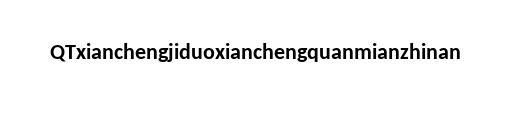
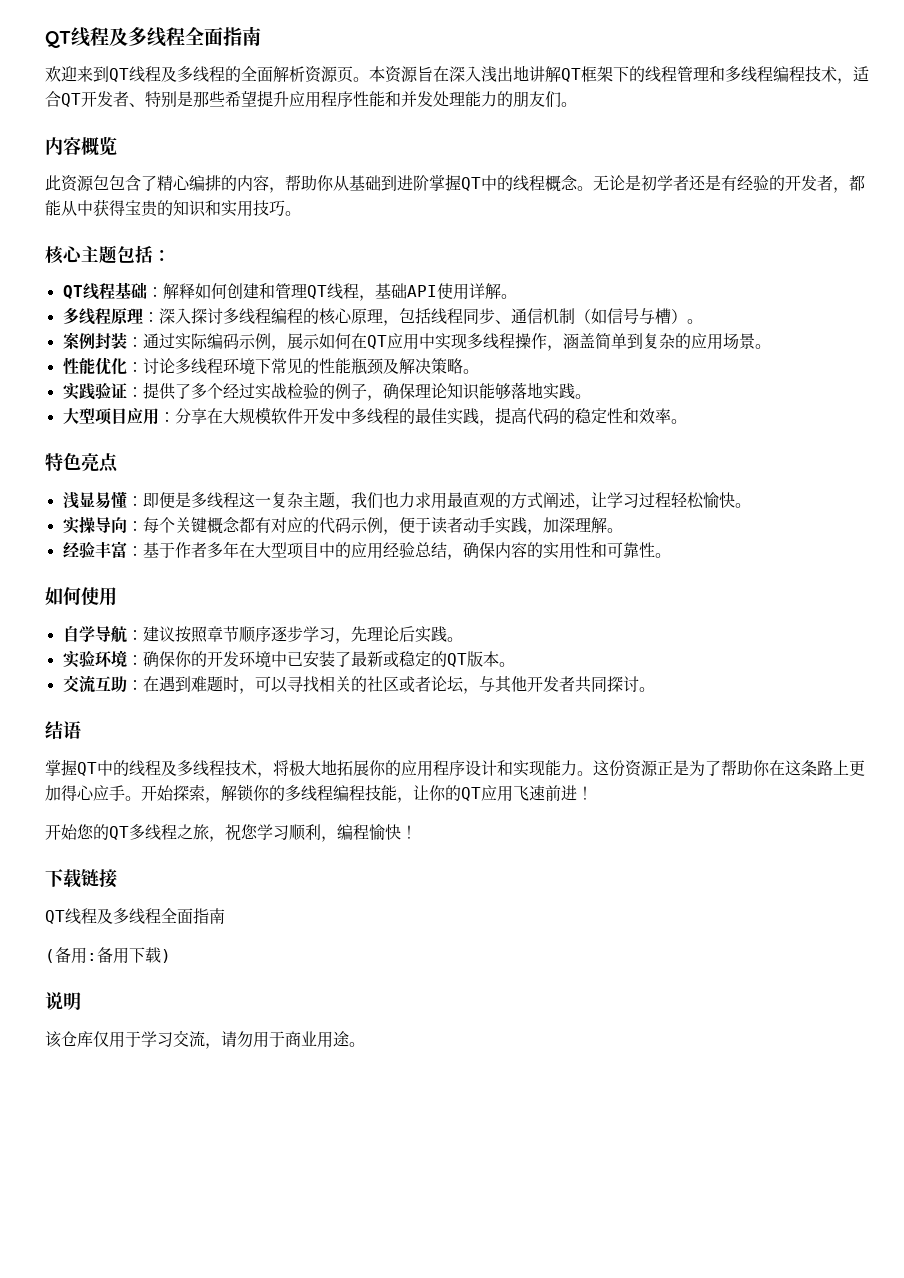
[50,43,461,62] QTxianchengjiduoxianchengquanmianzhinan -> [45,26,261,48] [45,65,869,84] [45,90,577,108] [45,136,117,156] [45,174,865,193] [45,199,301,217] [45,245,171,264] [62,282,517,301] [62,307,703,326] [62,332,771,351] [62,357,479,375] [62,382,591,401] [62,407,687,426] [45,453,119,473] [62,491,751,510] [62,516,623,535] [62,541,671,560] [45,587,117,606] [62,626,463,644] [62,650,515,668] [62,675,655,694] [45,721,81,740] [45,759,865,778] [45,784,593,803] [45,824,417,842] [45,869,117,888] [45,908,225,924] [45,947,171,964] [45,992,81,1010] [45,1030,365,1049] QT线程及多线程全面指南 // 欢迎来到QT线程及多线程的全面解析资源页。本资源旨在深入浅出地讲解QT框架下的线程管理和多线程编程技术，适合QT开发者、特别是那些希望提升应用程序性能和并发处理能力的朋友们。 // 内容概览 // 此资源包包含了精心编排的内容，帮助你从基础到进阶掌握QT中的线程概念。无论是初学者还是有经验的开发者，都能从中获得宝贵的知识和实用技巧。 // 核心主题包括： // QT线程基础：解释如何创建和管理QT线程，基础API使用详解。 // 多线程原理：深入探讨多线程编程的核心原理，包括线程同步、通信机制（如信号与槽）。 // 案例封装：通过实际编码示例，展示如何在QT应用中实现多线程操作，涵盖简单到复杂的应用场景。 // 性能优化：讨论多线程环境下常见的性能瓶颈及解决策略。 // 实践验证：提供了多个经过实战检验的例子，确保理论知识能够落地实践。 // 大型项目应用：分享在大规模软件开发中多线程的最佳实践，提高代码的稳定性和效率。 // 特色亮点 // 浅显易懂：即便是多线程这一复杂主题，我们也力求用最直观的方式阐述，让学习过程轻松愉快。 // 实操导向：每个关键概念都有对应的代码示例，便于读者动手实践，加深理解。 // 经验丰富：基于作者多年在大型项目中的应用经验总结，确保内容的实用性和可靠性。 // 如何使用 // 自学导航：建议按照章节顺序逐步学习，先理论后实践。 // 实验环境：确保你的开发环境中已安装了最新或稳定的QT版本。 // 交流互助：在遇到难题时，可以寻找相关的社区或者论坛，与其他开发者共同探讨。 // 结语 // 掌握QT中的线程及多线程技术，将极大地拓展你的应用程序设计和实现能力。这份资源正是为了帮助你在这条路上更加得心应手。开始探索，解锁你的多线程编程技能，让你的QT应用飞速前进！ // 开始您的QT多线程之旅，祝您学习顺利，编程愉快！ // 下载链接 // QT线程及多线程全面指南 // (备用:备用下载) // 说明 // 该仓库仅用于学习交流，请勿用于商业用途。

